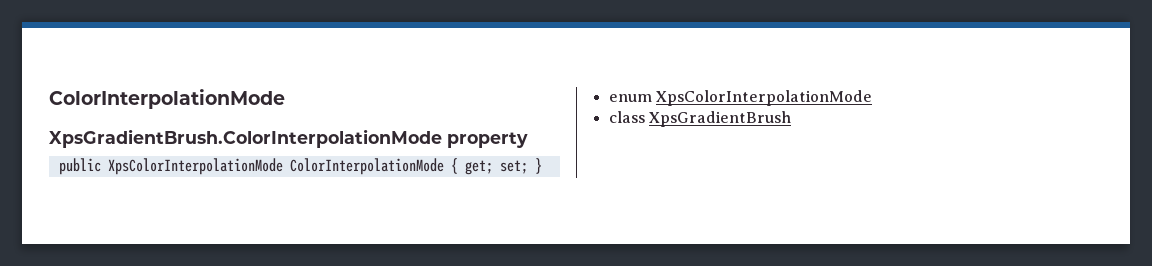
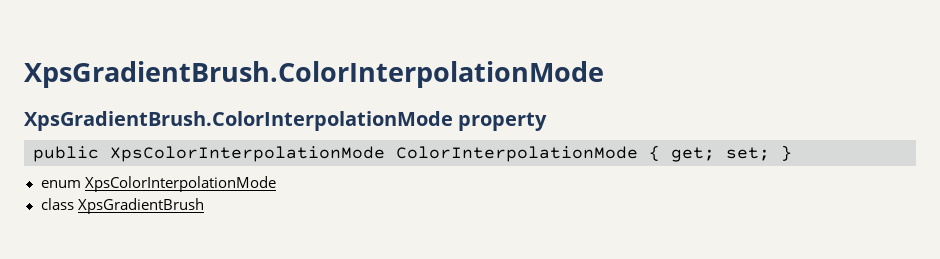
[49,89,285,109] ColorInterpolationMode -> [24,61,604,88] XpsGradientBrush.ColorInterpolationMode

